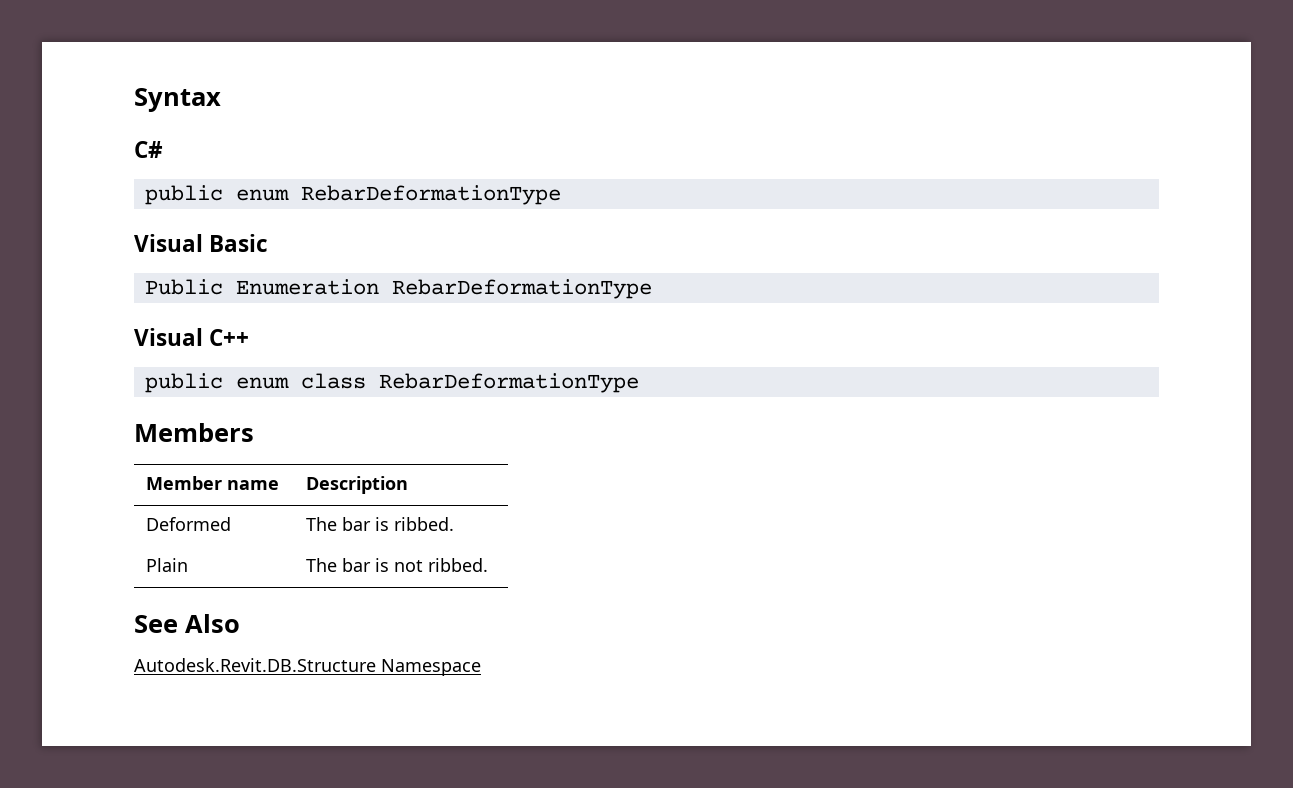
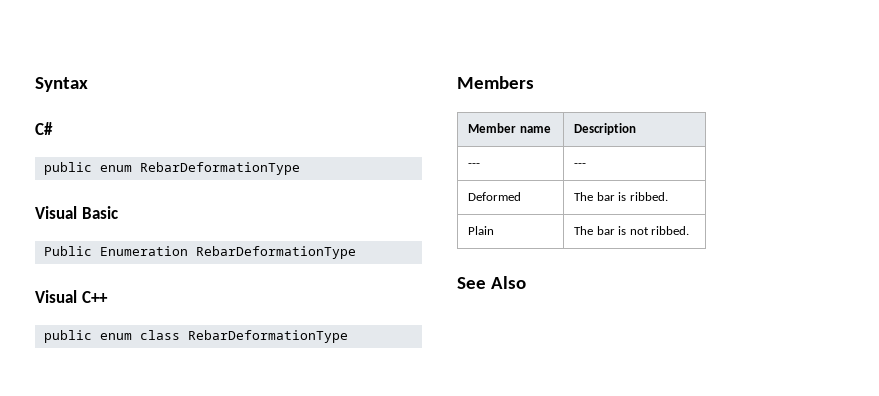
(409, 485) none -> [467,163,480,167] [573,163,586,167] // --- | ---
[134,658,481,676] // Autodesk.Revit.DB.Structure Namespace -> (526, 282) none

